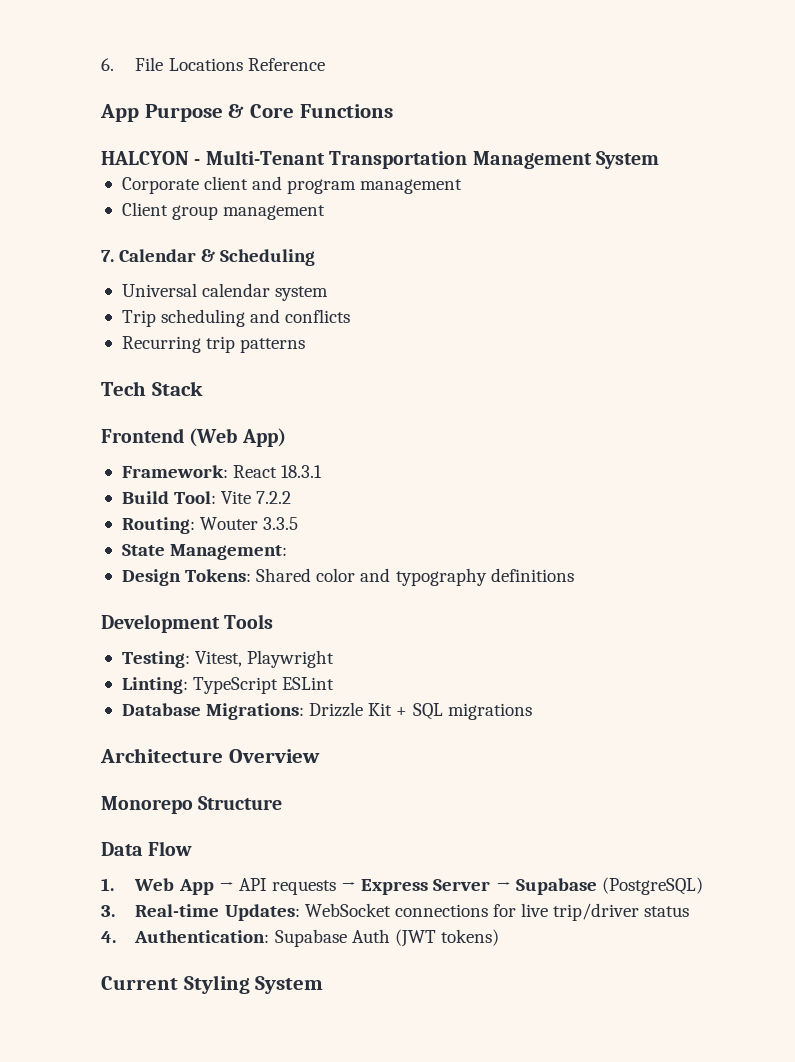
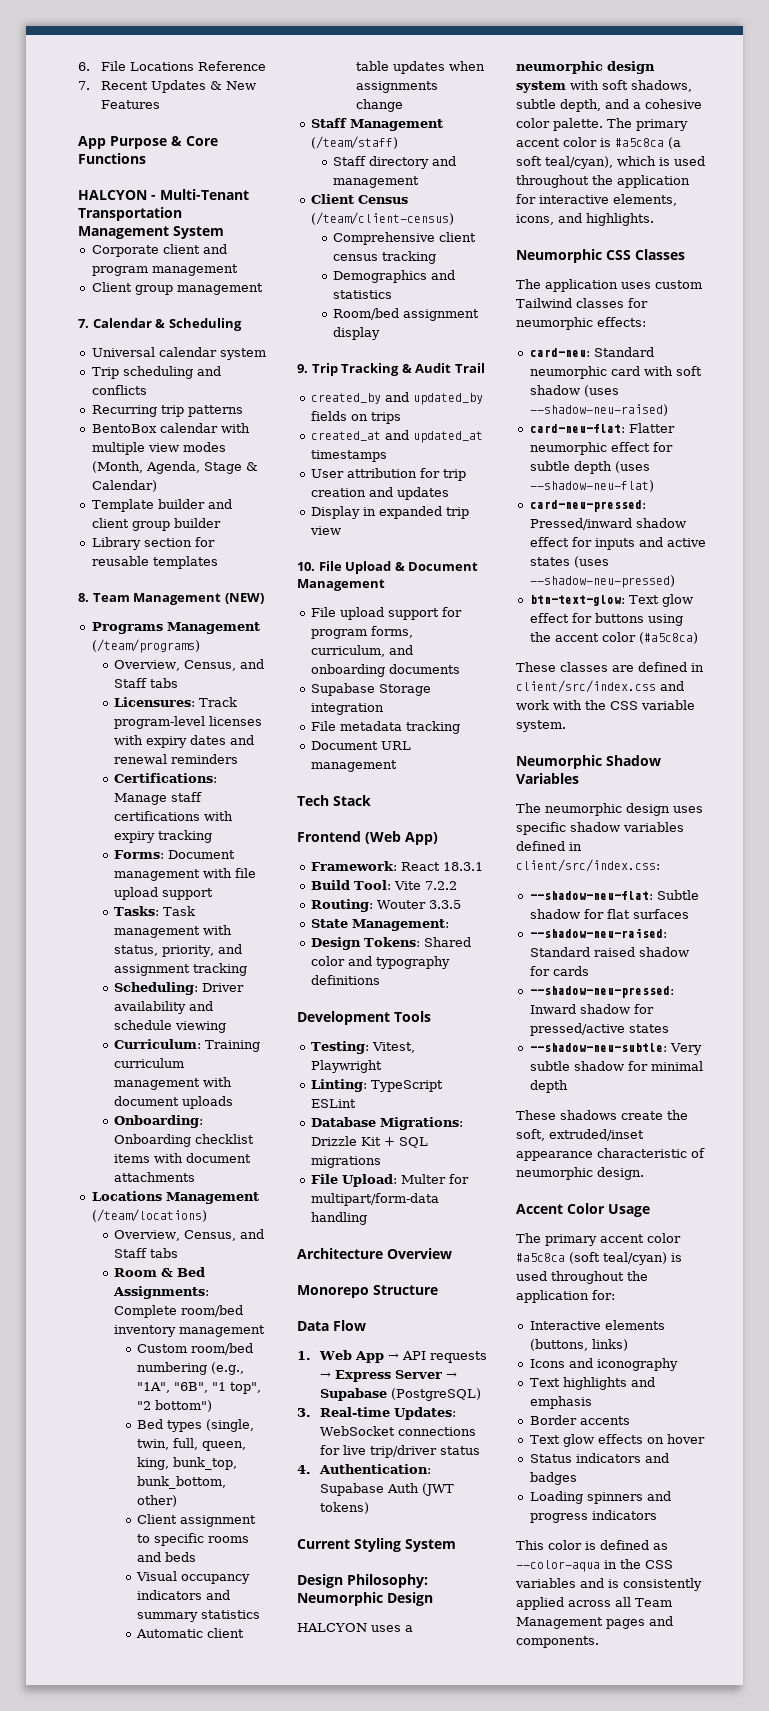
(325, 64) none -> [78,80,256,93] [100,100,160,109] // 7. Recent Updates & New Features
(306, 345) none -> [91,423,250,433] [91,442,226,455] [91,461,258,474] [91,480,157,492] [91,499,232,512] [91,518,221,531] [91,537,215,550] [91,556,218,569] [78,593,264,605] [91,622,260,634] [91,639,200,653] [114,659,265,671] [114,678,179,688] [114,697,238,707] [114,716,263,729] [114,735,255,748] [114,754,239,764] [114,773,218,783] [114,792,203,805] [114,811,234,821] [114,830,213,843] [114,850,236,859] [114,868,257,881] [114,887,214,900] [114,906,196,916] [114,925,233,938] [114,944,243,957] [114,963,248,976] [114,982,245,995] [114,1001,214,1014] [114,1020,227,1033] [114,1039,261,1052] [114,1058,185,1068] [114,1077,233,1090] [114,1096,234,1109] [114,1115,204,1128] [114,1134,255,1147] [114,1153,252,1163] [114,1172,196,1182] [91,1191,259,1204] [91,1209,207,1222] [114,1229,265,1241] [114,1248,179,1258] [114,1267,206,1277] [113,1286,210,1299] [114,1305,244,1318] [114,1325,266,1337] [136,1343,253,1355] [136,1362,244,1375] [136,1382,261,1394] [136,1400,212,1412] [136,1419,254,1432] [136,1438,246,1451] [136,1457,237,1470] [136,1476,226,1489] [136,1495,177,1507] [136,1514,256,1527] [136,1533,249,1546] [136,1552,196,1562] [135,1571,250,1584] [136,1590,230,1600] [136,1610,260,1622] [135,1628,244,1638] [355,61,485,74] [355,81,438,93] [355,99,403,112] [310,118,443,131] [310,136,398,149] [333,156,457,169] [333,176,420,188] [310,194,408,204] [310,212,454,225] [333,232,477,245] [333,251,437,264] [333,270,456,283] [333,290,393,299] [333,308,480,321] [333,327,381,340] [297,363,485,376] [310,392,483,405] [310,411,401,424] [310,430,483,443] [310,450,387,462] [310,468,466,481] [310,487,449,500] [310,506,469,519] [309,526,341,535] [297,561,479,574] [297,579,385,591] [310,607,462,620] [310,626,413,639] [310,645,413,657] [310,664,460,677] [310,683,431,696] [310,703,384,715] [310,721,460,734] [310,741,411,750] [310,760,397,772] // BentoBox calendar with multiple view modes (Month, Agenda, Stage & Calendar) // Template builder and client group builder // Library section for reusable templates // 8. Team Management (NEW) // Programs Management (/team/programs) // Overview, Census, and Staff tabs // Licensures: Track program-level licenses with expiry dates and renewal reminders // Certifications: Manage staff certifications with expiry tracking // Forms: Document management with file upload support // Tasks: Task management with status, priority, and assignment tracking // Scheduling: Driver availability and schedule viewing // Curriculum: Training curriculum management with document uploads // Onboarding: Onboarding checklist items with document attachments // Locations Management (/team/locations) // Overview, Census, and Staff tabs // Room & Bed Assignments: Complete room/bed inventory management // Custom room/bed numbering (e.g., "1A", "6B", "1 top", "2 bottom") // Bed types (single, twin, full, queen, king, bunk_top, bunk_bottom, other) // Client assignment to specific rooms and beds // Visual occupancy indicators and summary statistics // Automatic client table updates when assignments change // Staff Management (/team/staff) // Staff directory and management // Client Census (/team/client-census) // Comprehensive client census tracking // Demographics and statistics // Room/bed assignment display // 9. Trip Tracking & Audit Trail // created_by and updated_by fields on trips // created_at and updated_at timestamps // User attribution for trip creation and updates // Display in expanded trip view // 10. File Upload & Document Management // File upload support for program forms, curriculum, and onboarding documents // Supabase Storage integration // File metadata tracking // Document URL management
(532, 711) none -> [310,1174,469,1187] [310,1193,439,1206] [310,1212,367,1225] // File Upload: Multer for multipart/form-data handling
(324, 985) none -> [297,1574,428,1588] [297,1592,433,1606] [297,1623,413,1632] [516,61,655,74] [516,80,692,93] [516,99,702,112] [516,118,688,131] [516,137,681,149] [516,156,705,169] [516,175,690,188] [516,194,677,206] [516,213,654,226] [516,249,685,263] [516,279,702,292] [516,298,648,308] [516,317,646,330] [529,347,654,357] [529,366,702,379] [529,385,619,397] [529,404,668,416] [529,423,675,433] [529,442,673,455] [529,461,650,474] [529,480,654,492] [529,500,646,512] [529,518,686,530] [529,537,706,550] [529,556,609,568] [529,575,675,588] [529,594,693,607] [529,613,683,626] [529,632,698,644] [516,662,704,672] [516,680,684,693] [516,700,695,710] [516,720,566,732] [516,755,661,769] [516,773,579,784] [516,803,703,816] [516,822,684,835] [516,841,582,851] [516,859,660,872] [529,890,699,900] [529,909,689,919] [529,928,667,938] [529,947,689,957] [529,966,589,976] [529,986,674,998] [529,1004,654,1014] [529,1023,669,1036] [529,1043,702,1055] [529,1061,703,1071] [529,1080,568,1093] [516,1110,688,1120] [516,1129,644,1141] [516,1148,705,1161] [516,1167,644,1180] [516,1203,650,1217] [516,1233,681,1246] [516,1252,682,1265] [516,1271,648,1284] [516,1290,615,1303] [529,1320,665,1330] [529,1339,628,1351] [529,1358,678,1371] [529,1377,655,1390] [529,1396,592,1409] [529,1415,630,1425] [529,1434,705,1447] [529,1453,669,1463] [529,1472,577,1485] [529,1491,671,1504] [529,1510,657,1523] [516,1540,668,1550] [516,1559,673,1572] [515,1578,702,1591] [516,1597,672,1610] [516,1616,673,1629] [516,1636,599,1648] // Design Philosophy: Neumorphic Design // HALCYON uses a neumorphic design system with soft shadows, subtle depth, and a cohesive color palette. The primary accent color is #a5c8ca (a soft teal/cyan), which is used throughout the application for interactive elements, icons, and highlights. // Neumorphic CSS Classes // The application uses custom Tailwind classes for neumorphic effects: // card-neu: Standard neumorphic card with soft shadow (uses --shadow-neu-raised) // card-neu-flat: Flatter neumorphic effect for subtle depth (uses --shadow-neu-flat) // card-neu-pressed: Pressed/inward shadow effect for inputs and active states (uses --shadow-neu-pressed) // btn-text-glow: Text glow effect for buttons using the accent color (#a5c8ca) // These classes are defined in client/src/index.css and work with the CSS variable system. // Neumorphic Shadow Variables // The neumorphic design uses specific shadow variables defined in client/src/index.css: // --shadow-neu-flat: Subtle shadow for flat surfaces // --shadow-neu-raised: Standard raised shadow for cards // --shadow-neu-pressed: Inward shadow for pressed/active states // --shadow-neu-subtle: Very subtle shadow for minimal depth // These shadows create the soft, extruded/inset appearance characteristic of neumorphic design. // Accent Color Usage // The primary accent color #a5c8ca (soft teal/cyan) is used throughout the application for: // Interactive elements (buttons, links) // Icons and iconography // Text highlights and emphasis // Border accents // Text glow effects on hover // Status indicators and badges // Loading spinners and progress indicators // This color is defined as --color-aqua in the CSS variables and is consistently applied across all Team Management pages and components.

